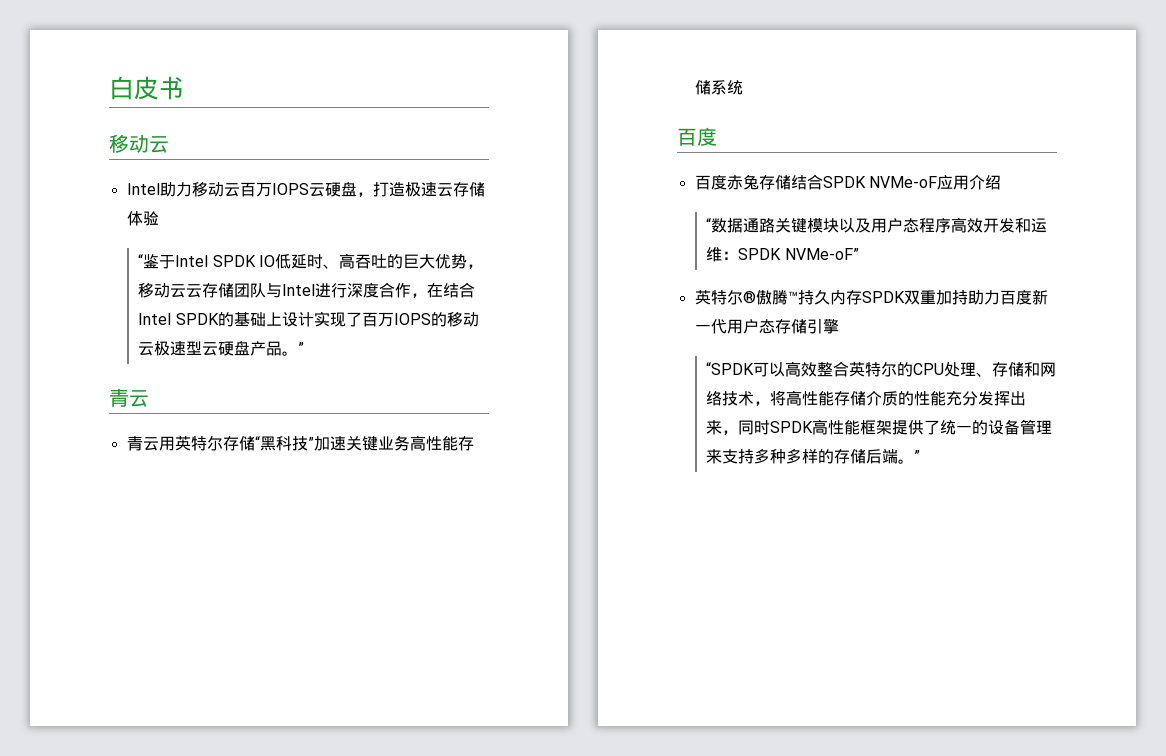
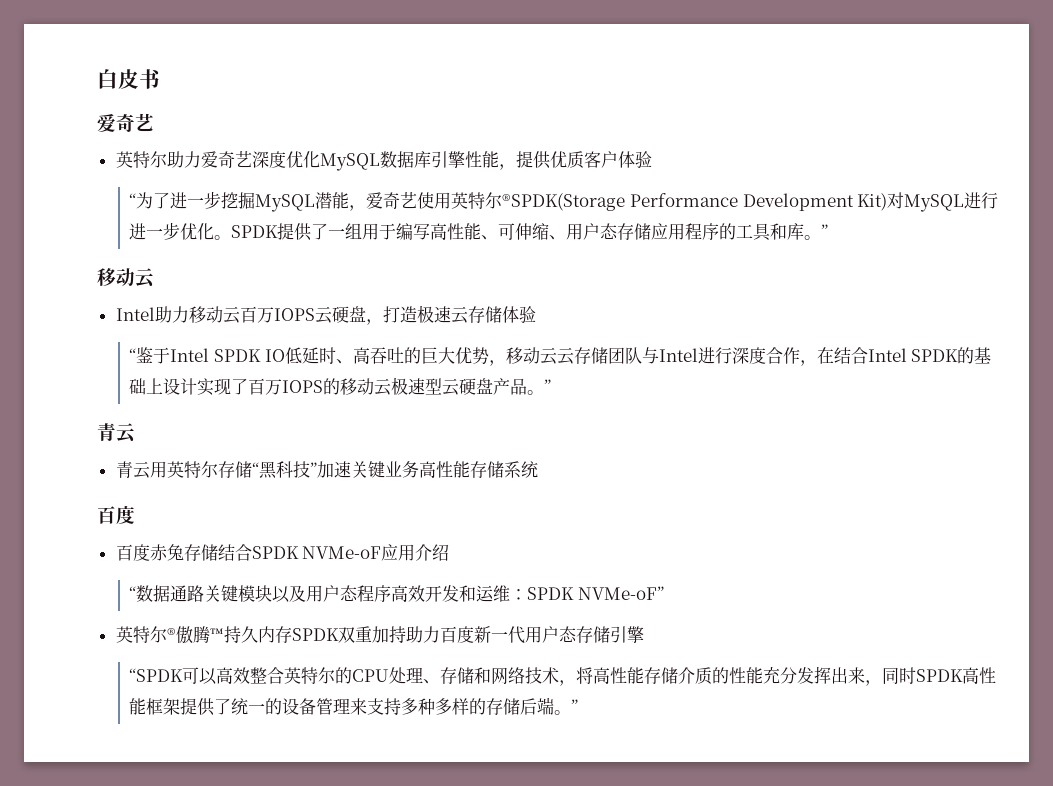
(184, 88) none -> [96,113,154,133] [115,151,652,171] [129,191,999,212] [129,222,829,241] // 爱奇艺 // 英特尔助力爱奇艺深度优化MySQL数据库引擎性能，提供优质客户体验 // “为了进一步挖掘MySQL潜能，爱奇艺使用英特尔®SPDK(Storage Performance Development Kit)对MySQL进行进一步优化。SPDK提供了一组用于编写高性能、可伸缩、用户态存储应用程序的工具和库。”

